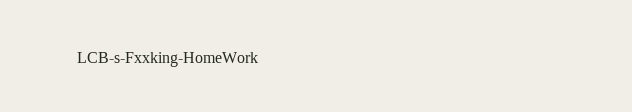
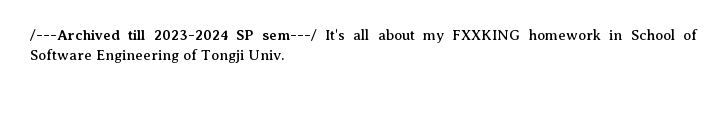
[77,52,258,67] LCB-s-Fxxking-HomeWork -> [30,29,698,43] [30,49,284,63] /---Archived till 2023-2024 SP sem---/ It's all about my FXXKING homework in School of Software Engineering of Tongji Univ.

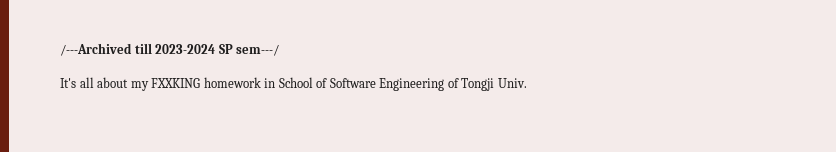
(317, 35) none -> (280, 50) //

